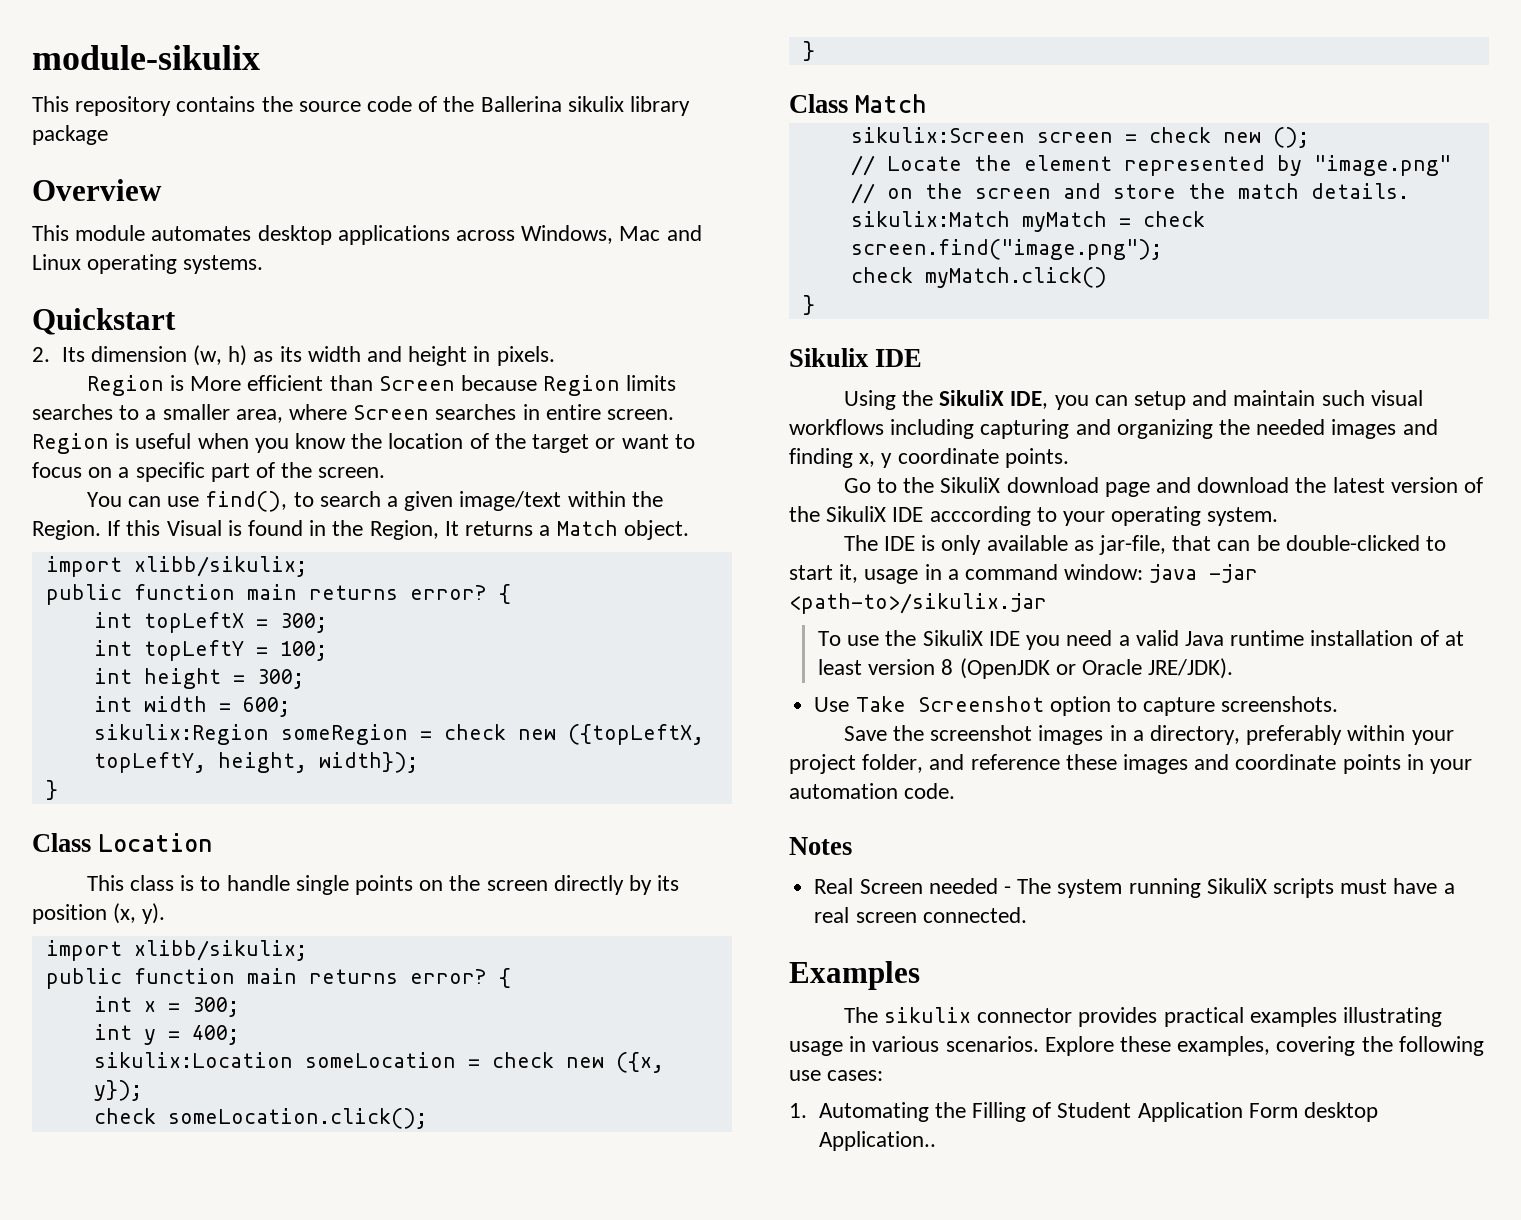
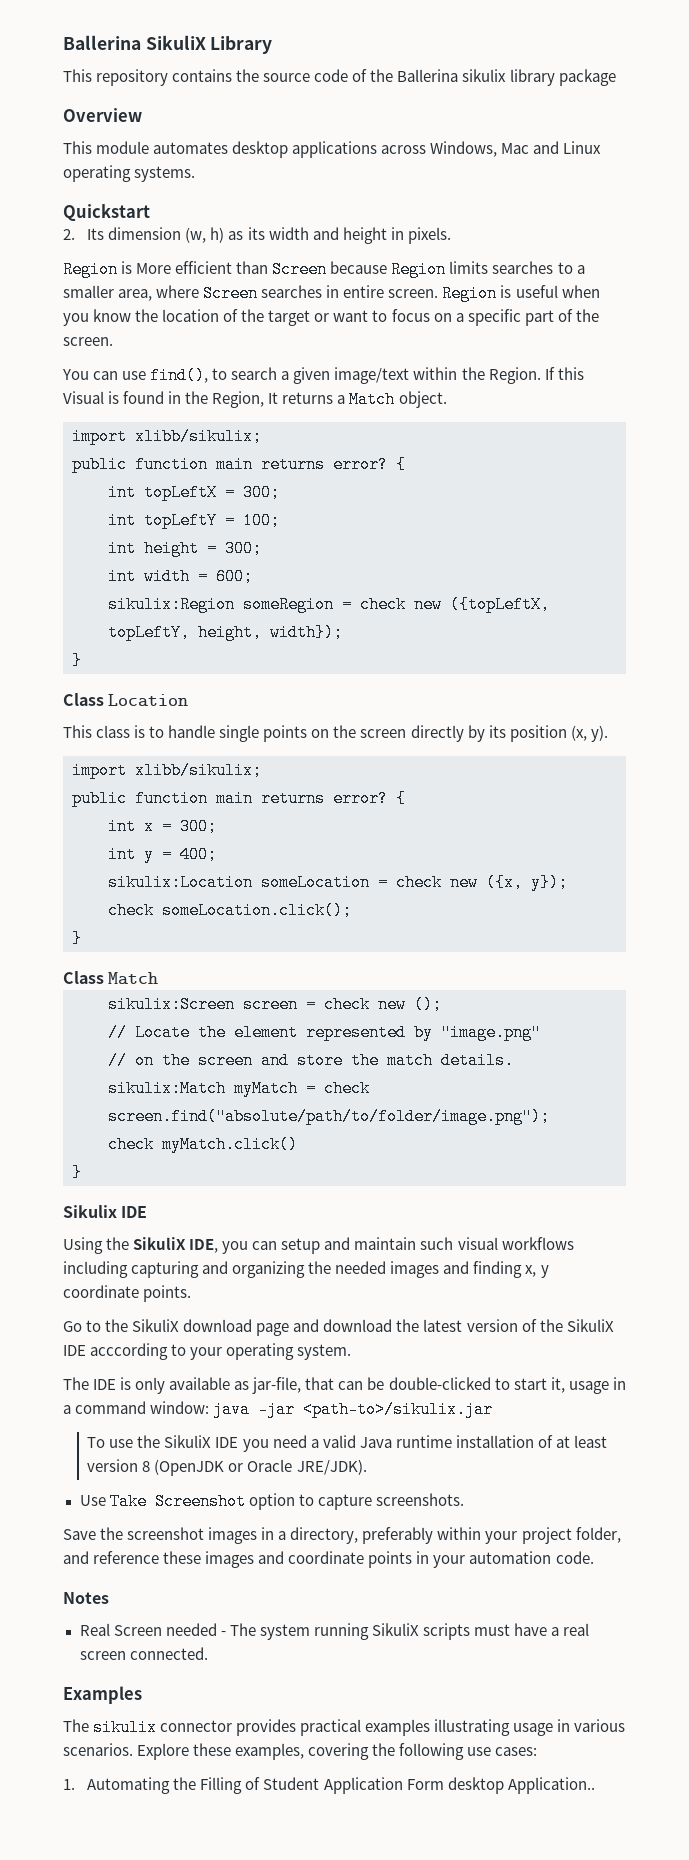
[32,45,260,70] module-sikulix -> [63,35,273,54] Ballerina SikuliX Library
[850,239,1162,260] screen.find("image.png"); -> [108,1108,550,1125] screen.find("absolute/path/to/folder/image.png");

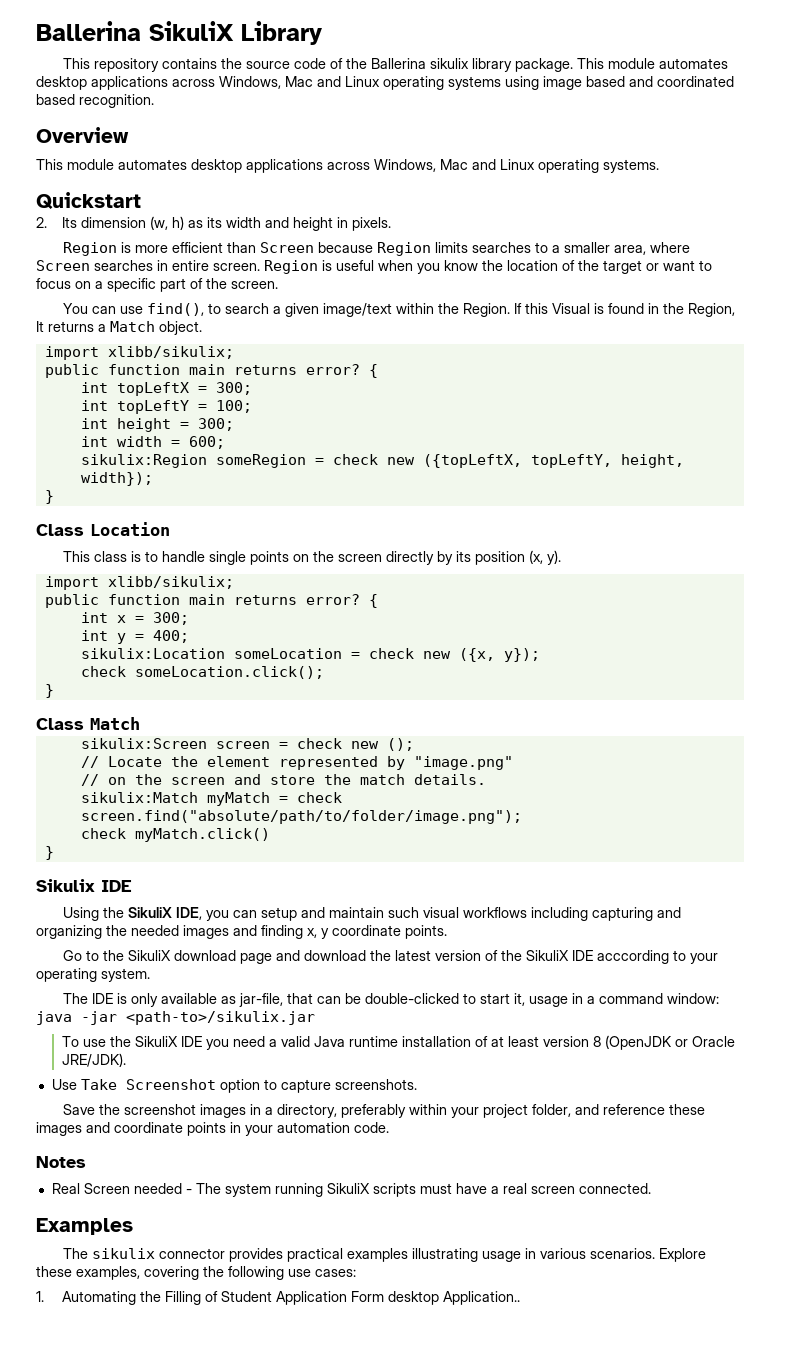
[558,69,616,86] package -> [514,58,728,72] [36,76,734,90] [36,94,154,108] package. This module automates desktop applications across Windows, Mac and Linux operating systems using image based and coordinated based recognition.
[136,263,172,274] More -> [134,245,168,253] more

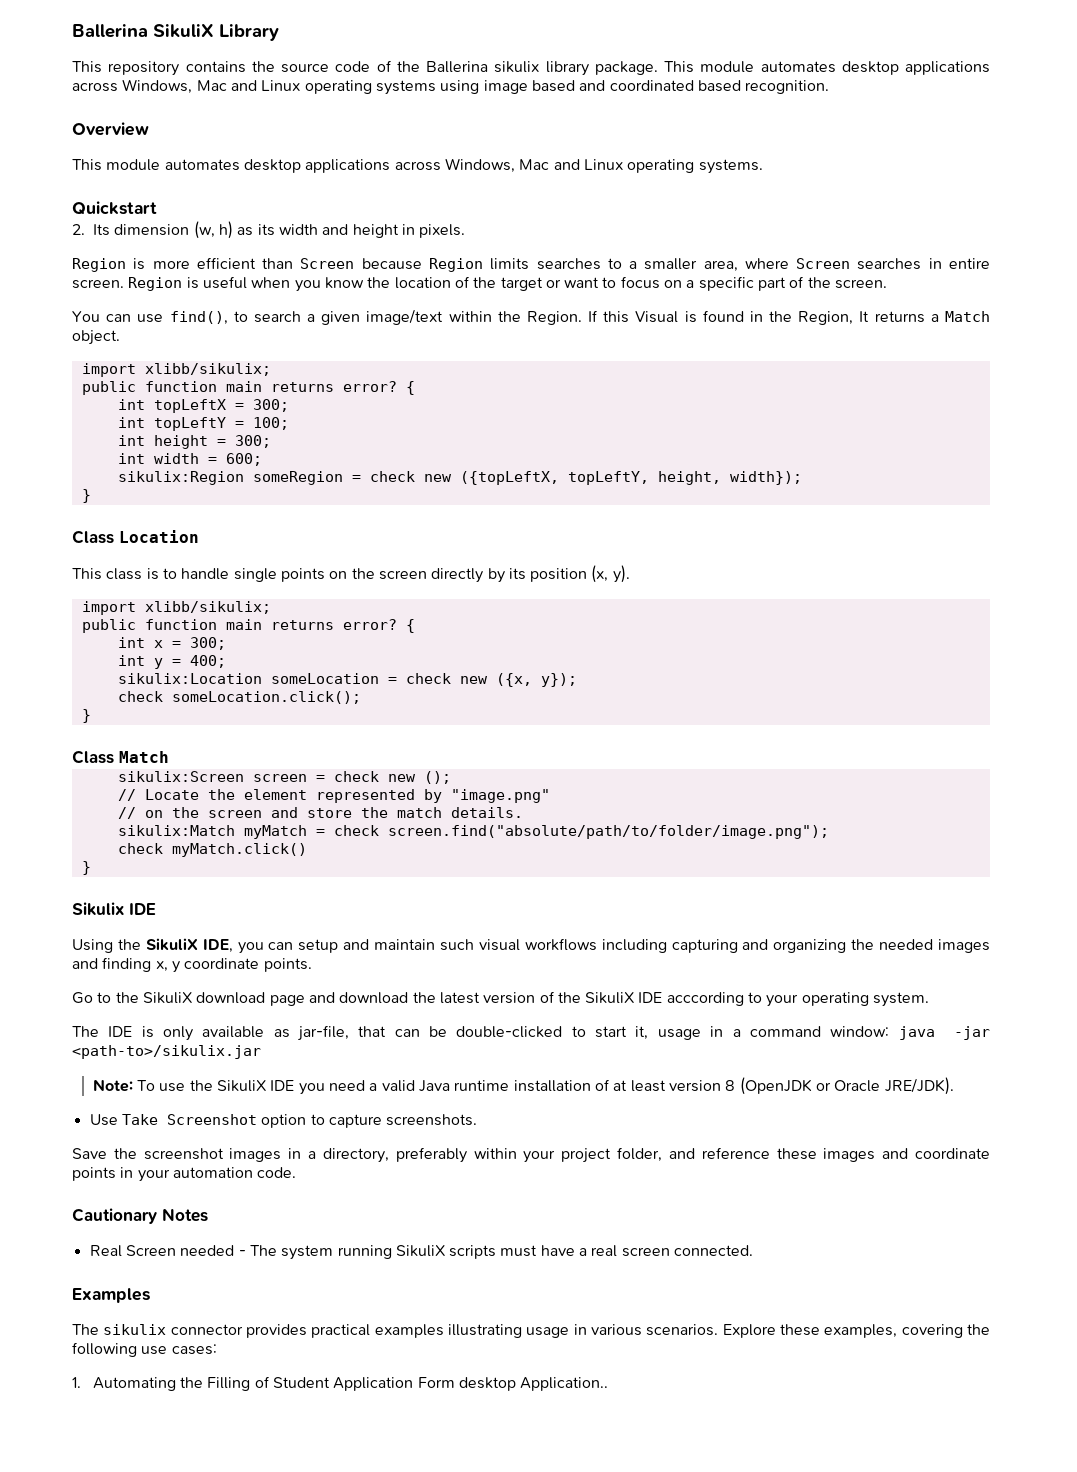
(315, 1018) none -> [92,1079,133,1092] Note:
(389, 1127) none -> [72,1208,157,1224] Cautionary

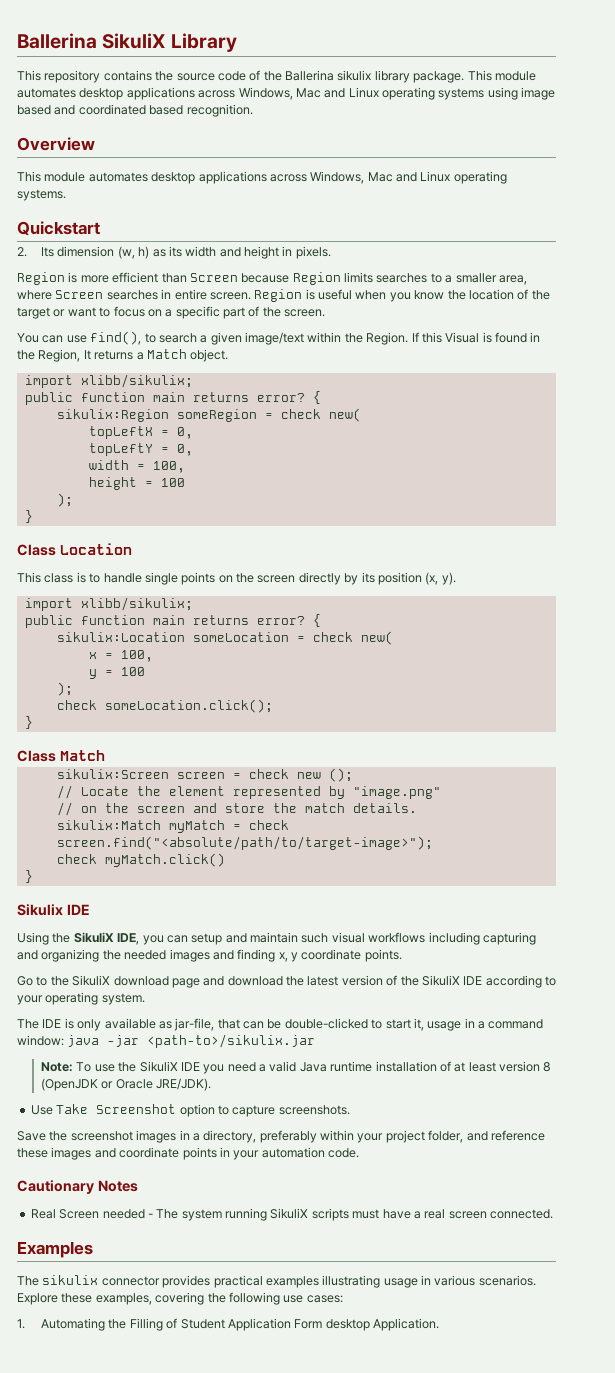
[117,399,289,413] [117,417,289,431] [117,435,271,449] [117,453,262,466] [117,471,802,485] int topLeftX = 300; // int topLeftY = 100; // int height = 300; // int width = 600; // sikulix:Region someRegion = check new ({topLeftX, topLeftY, height, width}); -> [56,408,361,422] [88,426,193,439] [88,443,193,456] [88,460,185,473] [88,477,185,490] [56,493,73,507] sikulix:Region someRegion = check new( // topLeftX = 0, // topLeftY = 0, // width = 100, // height = 100 // );
[117,637,226,650] [117,655,226,669] [117,673,577,687] int x = 300; // int y = 400; // sikulix:Location someLocation = check new ({x, y}); -> [56,631,393,645] [88,650,153,662] [88,667,145,679] [56,682,73,696] sikulix:Location someLocation = check new( // x = 100, // y = 100 // );
[387,825,829,839] screen.find("absolute/path/to/folder/image.png"); -> [56,836,433,850] screen.find("<absolute/path/to/target-image>");
[666,992,744,1006] acccording -> [485,975,542,988] according
[520,1377,609,1391] Application.. -> [373,1318,440,1331] Application.

